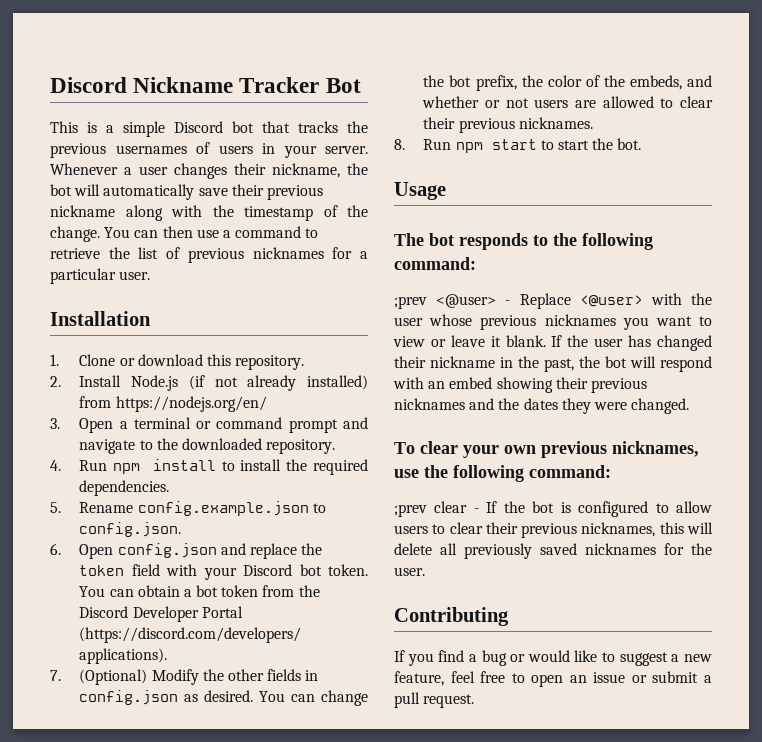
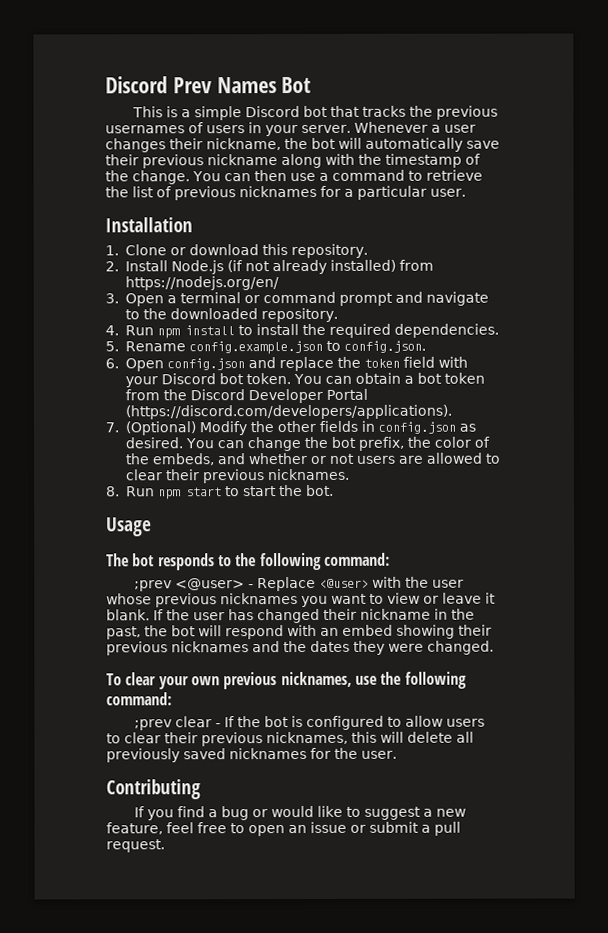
[50,77,320,93] Discord Nickname Tracker -> [105,76,277,94] Discord Prev Names

